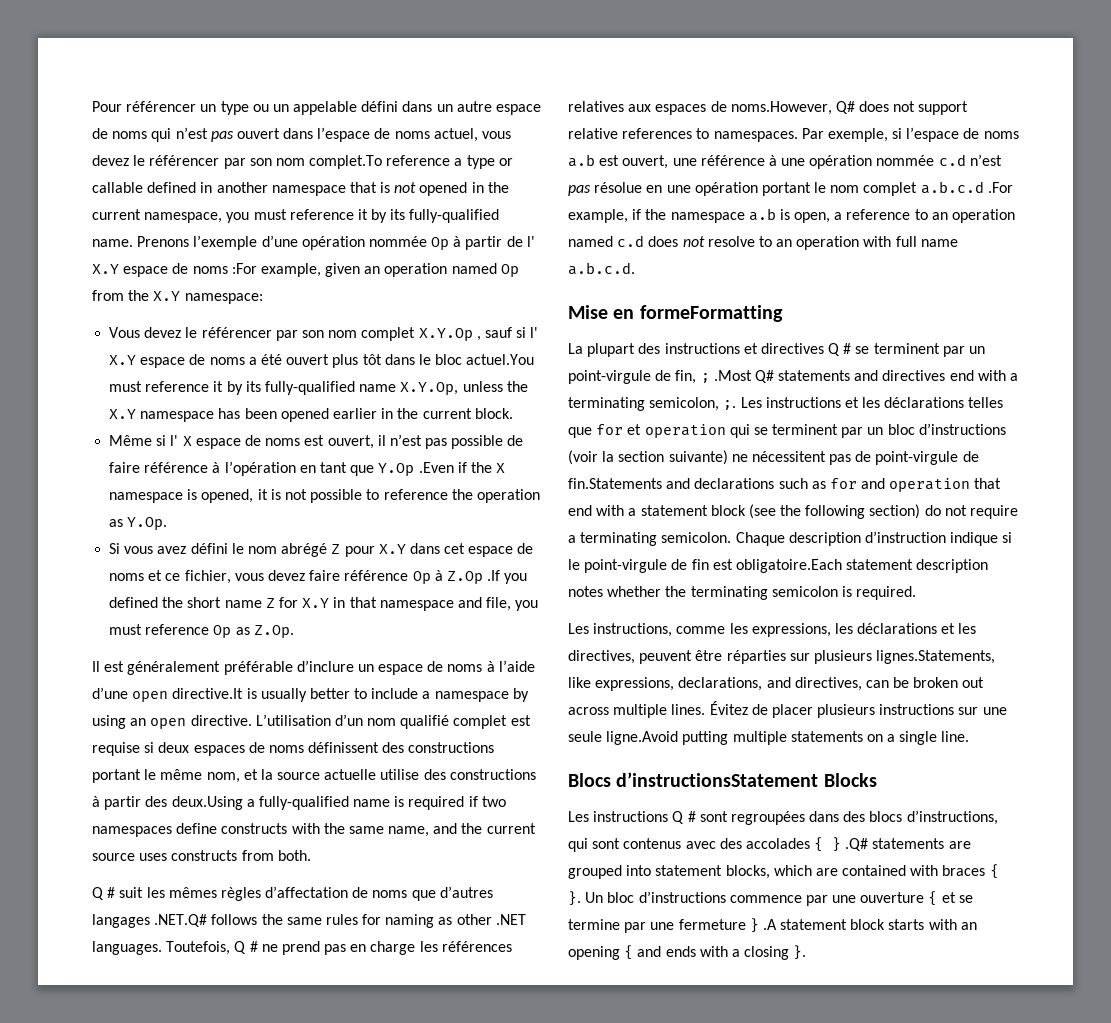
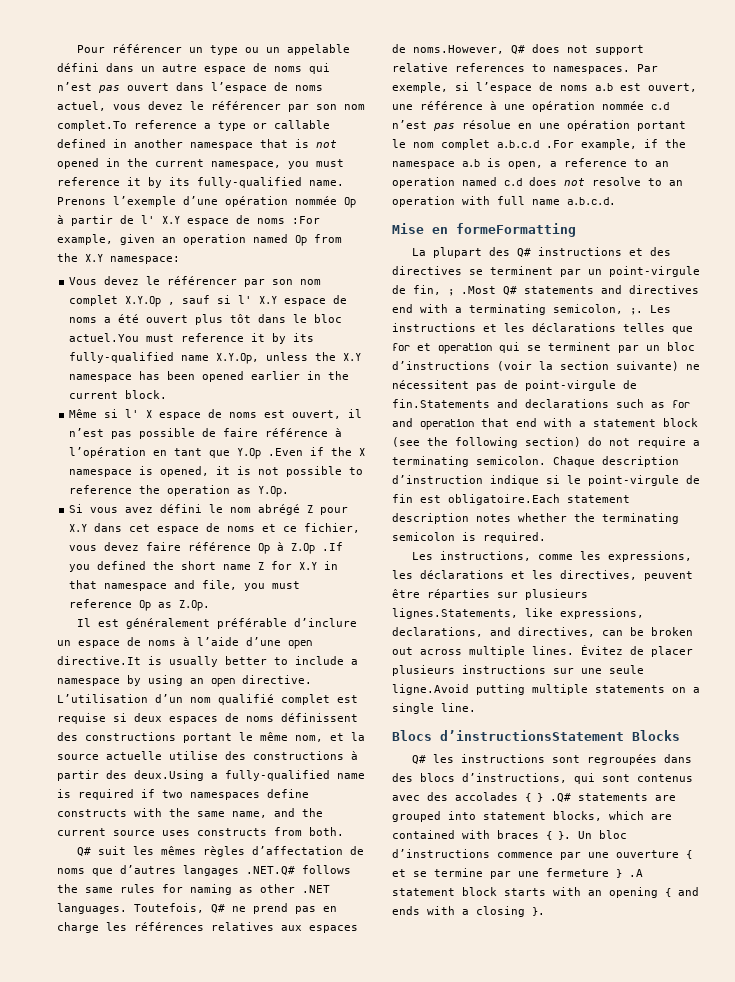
[92,887,116,900] Q # -> [77,847,92,856] Q#
[234,941,258,954] Q # -> [211,904,225,913] Q#
[664,343,852,356] instructions et directives Q # -> [517,247,672,257] [392,266,462,275] Q# instructions et des directives
[568,811,696,824] Les instructions Q # -> [412,754,546,764] Q# les instructions

